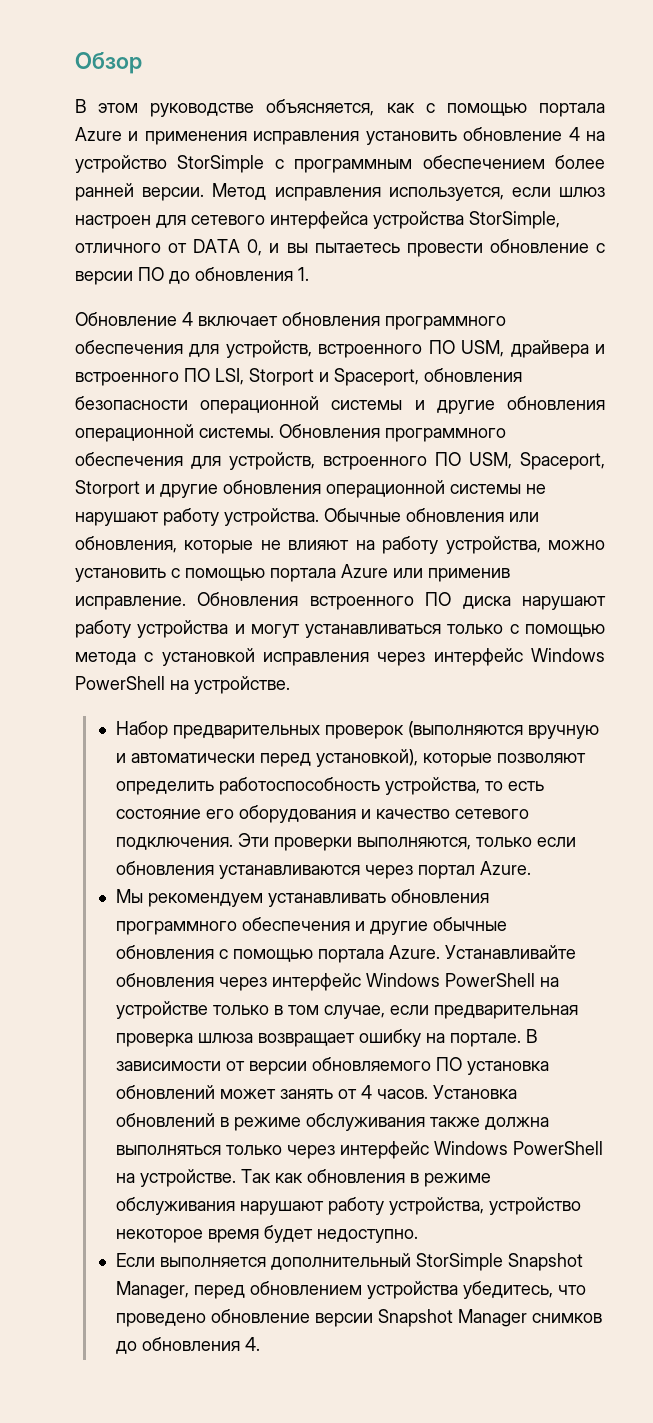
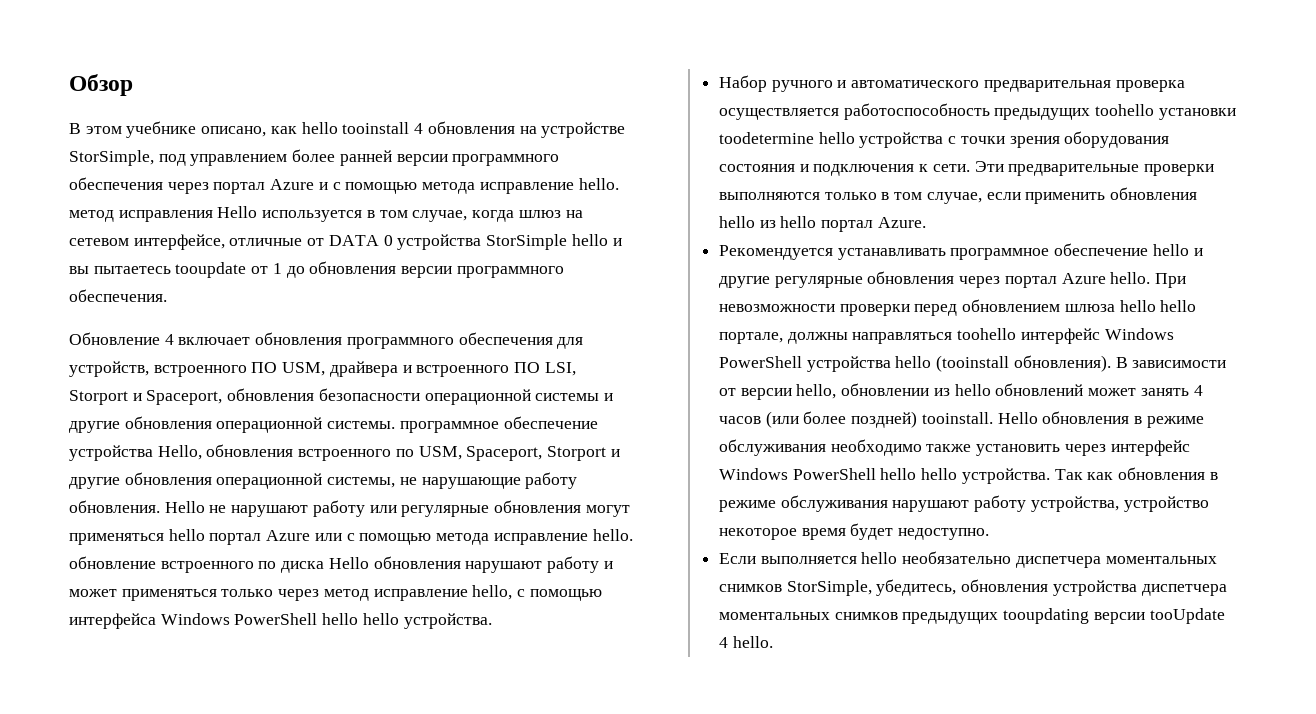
[150,99,606,117] [75,127,605,145] [75,155,605,173] [75,183,605,201] [75,211,560,229] [75,239,605,257] [75,267,309,285] руководстве объясняется, как с помощью портала Azure и применения исправления установить обновление 4 на устройство StorSimple с программным обеспечением более ранней версии. Метод исправления используется, если шлюз настроен для сетевого интерфейса устройства StorSimple, отличного от DATA 0, и вы пытаетесь провести обновление с версии ПО до обновления 1. -> [126,121,626,138] [69,149,560,166] [69,177,619,194] [69,206,583,222] [69,234,622,250] [69,261,564,278] [69,289,167,302] учебнике описано, как hello tooinstall 4 обновления на устройстве StorSimple, под управлением более ранней версии программного обеспечения через портал Azure и с помощью метода исправление hello. метод исправления Hello используется в том случае, когда шлюз на сетевом интерфейсе, отличные от DATA 0 устройства StorSimple hello и вы пытаетесь tooupdate от 1 до обновления версии программного обеспечения.
[279,424,506,442] [75,452,461,470] Обновления программного обеспечения для устройств, встроенного ПО -> [399,416,598,433] [69,444,414,461] программное обеспечение устройства Hello, обновления встроенного по
[450,484,546,494] [75,508,539,526] [75,536,605,554] [75,564,510,582] [75,592,606,610] [75,620,605,638] [75,648,605,666] [75,676,290,694] [115,721,599,739] [115,749,586,767] [115,777,544,795] [115,805,529,823] [115,833,576,851] [115,861,531,879] [115,889,489,907] [115,917,507,935] [115,945,576,963] [115,973,559,991] [115,1001,208,1019] системы не нарушают работу устройства. Обычные обновления или обновления, которые не влияют на работу устройства, можно установить с помощью портала Azure или применив исправление. Обновления встроенного ПО диска нарушают работу устройства и могут устанавливаться только с помощью метода с установкой исправления через интерфейс Windows PowerShell на устройстве. // Набор предварительных проверок (выполняются вручную и автоматически перед установкой), которые позволяют определить работоспособность устройства, то есть состояние его оборудования и качество сетевого подключения. Эти проверки выполняются, только если обновления устанавливаются через портал Azure. // Мы рекомендуем устанавливать обновления программного обеспечения и другие обычные обновления с помощью портала Azure. Устанавливайте обновления через интерфейс Windows PowerShell на устройстве -> [327,472,578,489] [69,500,630,517] [69,529,633,545] [69,556,613,573] [69,585,602,601] [69,613,492,629] [719,75,1185,92] [719,103,1236,120] [719,131,1170,148] [719,161,1215,176] [719,192,821,200] системы, не нарушающие работу обновления. Hello не нарушают работу или регулярные обновления могут применяться hello портал Azure или с помощью метода исправление hello. обновление встроенного по диска Hello обновления нарушают работу и может применяться только через метод исправление hello, с помощью интерфейса Windows PowerShell hello hello устройства. // Набор ручного и автоматического предварительная проверка осуществляется работоспособность предыдущих toohello установки toodetermine hello устройства с точки зрения оборудования состояния и подключения к сети. Эти предварительные проверки выполняются
[433,1005,578,1019] [115,1029,537,1047] [115,1057,549,1075] [115,1085,517,1099] [115,1113,549,1131] [115,1141,603,1159] [115,1169,236,1187] предварительная проверка шлюза возвращает ошибку на портале. В зависимости от версии обновляемого ПО установка обновлений может занять от 4 часов. Установка обновлений в режиме обслуживания также должна выполняться только через интерфейс Windows PowerShell на устройстве. -> [1025,187,1198,204] [719,216,926,232] [719,243,1203,260] [719,271,1187,288] [719,299,1197,316] [719,328,1174,344] [719,355,1227,372] [719,383,1203,400] [719,411,1204,428] [719,439,1190,456] [719,468,1050,484] применить обновления hello из hello портал Azure. // Рекомендуется устанавливать программное обеспечение hello и другие регулярные обновления через портал Azure hello. При невозможности проверки перед обновлением шлюза hello hello портале, должны направляться toohello интерфейс Windows PowerShell устройства hello (tooinstall обновления). В зависимости от версии hello, обновлении из hello обновлений может занять 4 часов (или более поздней) tooinstall. Hello обновления в режиме обслуживания необходимо также установить через интерфейс Windows PowerShell hello hello устройства.
[270,1253,583,1271] [115,1281,586,1299] [115,1309,602,1327] [115,1337,260,1354] дополнительный StorSimple Snapshot Manager, перед обновлением устройства убедитесь, что проведено обновление версии Snapshot Manager снимков до обновления 4. -> [861,551,1217,568] [719,579,1227,596] [719,608,1225,624] [719,636,773,648] hello необязательно диспетчера моментальных снимков StorSimple, убедитесь, обновления устройства диспетчера моментальных снимков предыдущих tooupdating версии tooUpdate 4 hello.

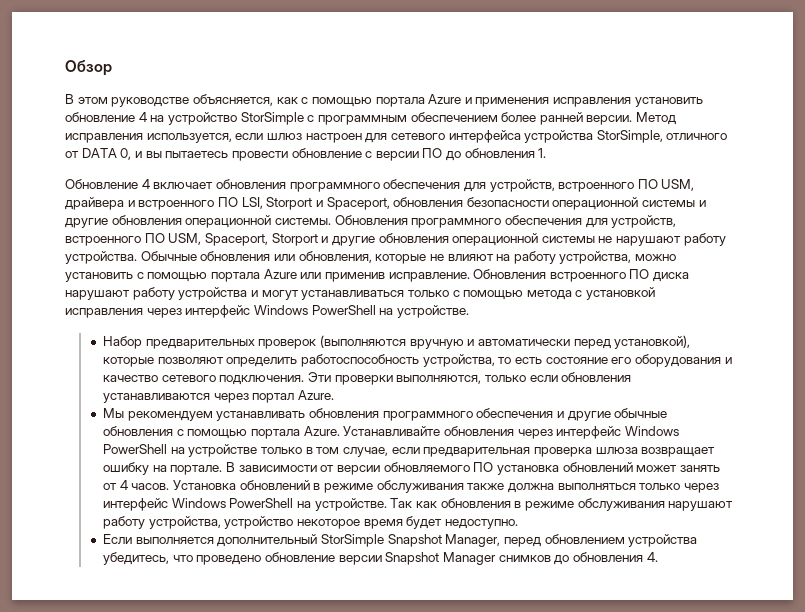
[126,121,626,138] [69,149,560,166] [69,177,619,194] [69,206,583,222] [69,234,622,250] [69,261,564,278] [69,289,167,302] учебнике описано, как hello tooinstall 4 обновления на устройстве StorSimple, под управлением более ранней версии программного обеспечения через портал Azure и с помощью метода исправление hello. метод исправления Hello используется в том случае, когда шлюз на сетевом интерфейсе, отличные от DATA 0 устройства StorSimple hello и вы пытаетесь tooupdate от 1 до обновления версии программного обеспечения. -> [111,94,703,107] [65,112,677,125] [65,130,728,143] [65,148,547,161] руководстве объясняется, как с помощью портала Azure и применения исправления установить обновление 4 на устройство StorSimple с программным обеспечением более ранней версии. Метод исправления используется, если шлюз настроен для сетевого интерфейса устройства StorSimple, отличного от DATA 0, и вы пытаетесь провести обновление с версии ПО до обновления 1.
[399,416,598,433] [69,444,414,461] программное обеспечение устройства Hello, обновления встроенного по -> [334,215,677,228] [65,233,165,246] Обновления программного обеспечения для устройств, встроенного ПО
[327,472,578,489] [69,500,630,517] [69,529,633,545] [69,556,613,573] [69,585,602,601] [69,613,492,629] [719,75,1185,92] [719,103,1236,120] [719,131,1170,148] [719,161,1215,176] [719,192,821,200] системы, не нарушающие работу обновления. Hello не нарушают работу или регулярные обновления могут применяться hello портал Azure или с помощью метода исправление hello. обновление встроенного по диска Hello обновления нарушают работу и может применяться только через метод исправление hello, с помощью интерфейса Windows PowerShell hello hello устройства. // Набор ручного и автоматического предварительная проверка осуществляется работоспособность предыдущих toohello установки toodetermine hello устройства с точки зрения оборудования состояния и подключения к сети. Эти предварительные проверки выполняются -> [541,233,726,246] [65,251,677,264] [65,269,690,282] [65,287,656,300] [65,305,469,318] [103,335,691,349] [103,354,732,367] [103,372,632,385] [103,390,335,403] [103,408,668,421] [103,426,679,439] [103,444,258,457] системы не нарушают работу устройства. Обычные обновления или обновления, которые не влияют на работу устройства, можно установить с помощью портала Azure или применив исправление. Обновления встроенного ПО диска нарушают работу устройства и могут устанавливаться только с помощью метода с установкой исправления через интерфейс Windows PowerShell на устройстве. // Набор предварительных проверок (выполняются вручную и автоматически перед установкой), которые позволяют определить работоспособность устройства, то есть состояние его оборудования и качество сетевого подключения. Эти проверки выполняются, только если обновления устанавливаются через портал Azure. // Мы рекомендуем устанавливать обновления программного обеспечения и другие обычные обновления с помощью портала Azure. Устанавливайте обновления через интерфейс Windows PowerShell на устройстве
[1025,187,1198,204] [719,216,926,232] [719,243,1203,260] [719,271,1187,288] [719,299,1197,316] [719,328,1174,344] [719,355,1227,372] [719,383,1203,400] [719,411,1204,428] [719,439,1190,456] [719,468,1050,484] применить обновления hello из hello портал Azure. // Рекомендуется устанавливать программное обеспечение hello и другие регулярные обновления через портал Azure hello. При невозможности проверки перед обновлением шлюза hello hello портале, должны направляться toohello интерфейс Windows PowerShell устройства hello (tooinstall обновления). В зависимости от версии hello, обновлении из hello обновлений может занять 4 часов (или более поздней) tooinstall. Hello обновления в режиме обслуживания необходимо также установить через интерфейс Windows PowerShell hello hello устройства. -> [423,447,716,457] [103,462,720,475] [103,480,719,493] [103,498,387,511] предварительная проверка шлюза возвращает ошибку на портале. В зависимости от версии обновляемого ПО установка обновлений может занять от 4 часов. Установка обновлений в режиме обслуживания также должна выполняться только через интерфейс Windows PowerShell на устройстве.
[861,551,1217,568] [719,579,1227,596] [719,608,1225,624] [719,636,773,648] hello необязательно диспетчера моментальных снимков StorSimple, убедитесь, обновления устройства диспетчера моментальных снимков предыдущих tooupdating версии tooUpdate 4 hello. -> [217,534,698,547] [103,552,658,565] дополнительный StorSimple Snapshot Manager, перед обновлением устройства убедитесь, что проведено обновление версии Snapshot Manager снимков до обновления 4.

